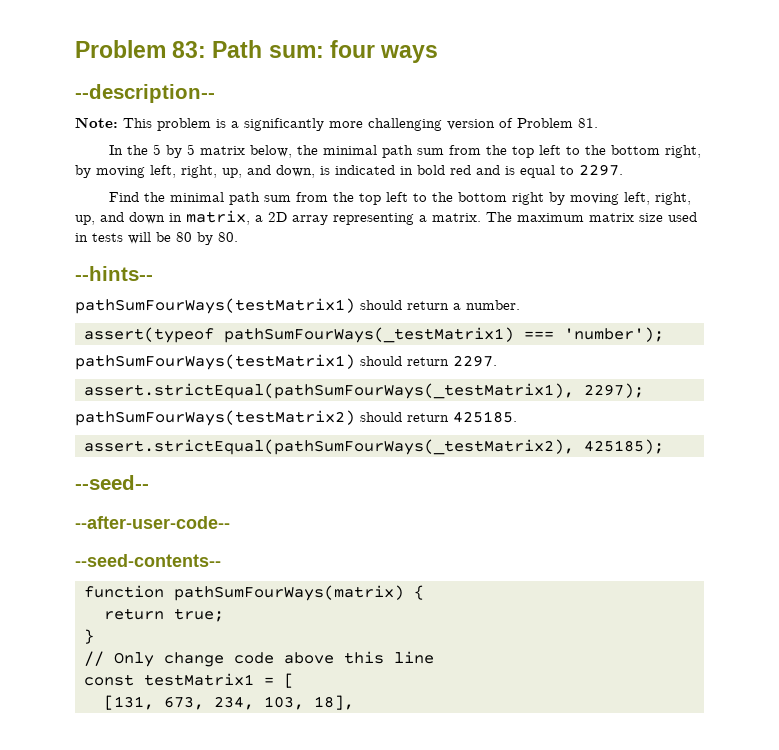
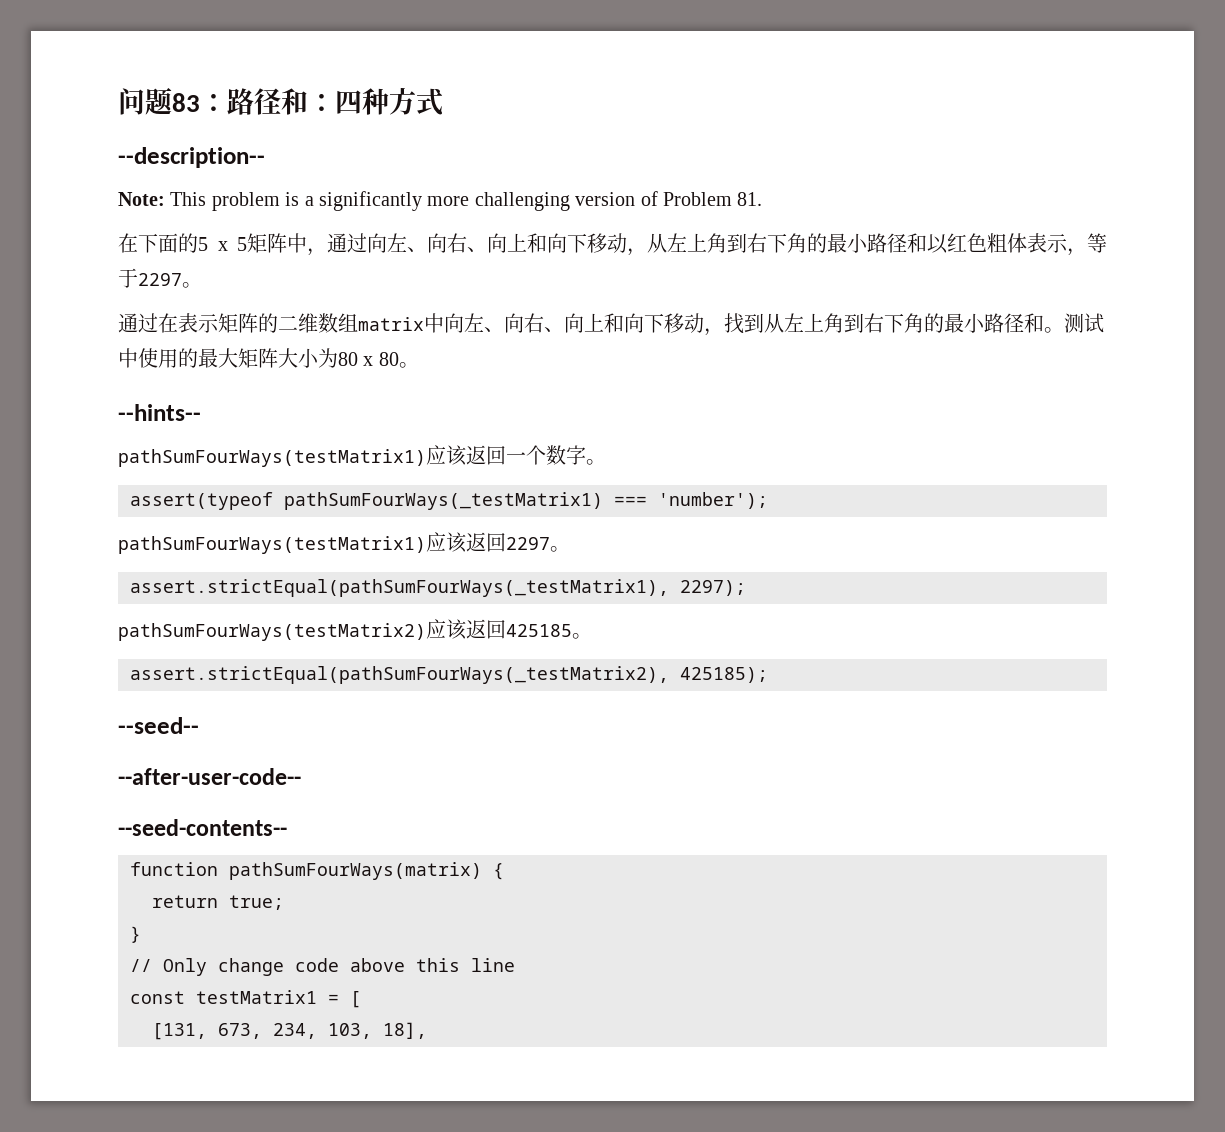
[75,40,439,63] Problem 83: Path sum: four ways -> [118,87,443,116] 问题83：路径和：四种方式
[109,144,702,158] [75,164,623,178] [109,192,692,205] [75,210,697,225] [75,232,238,245] [75,266,153,281] [75,298,520,314] In the 5 by 5 matrix below, the minimal path sum from the top left to the bottom right, by moving left, right, up, and down, is indicated in bold red and is equal to 2297. // Find the minimal path sum from the top left to the bottom right by moving left, right, up, and down in matrix, a 2D array representing a matrix. The maximum matrix size used in tests will be 80 by 80. // --hints-- // pathSumFourWays(testMatrix1) should return a number. -> [118,233,1107,256] [118,268,202,288] [118,313,1104,336] [118,348,419,368] [118,404,201,421] [118,445,606,467] 在下面的5 x 5矩阵中，通过向左、向右、向上和向下移动，从左上角到右下角的最小路径和以红色粗体表示，等于2297。 // 通过在表示矩阵的二维数组matrix中向左、向右、向上和向下移动，找到从左上角到右下角的最小路径和。测试中使用的最大矩阵大小为80 x 80。 // --hints-- // pathSumFourWays(testMatrix1)应该返回一个数字。
[360,355,497,367] should return 2297. -> [426,532,570,553] 应该返回2297。
[360,411,517,423] should return 425185. -> [426,619,592,640] 应该返回425185。

